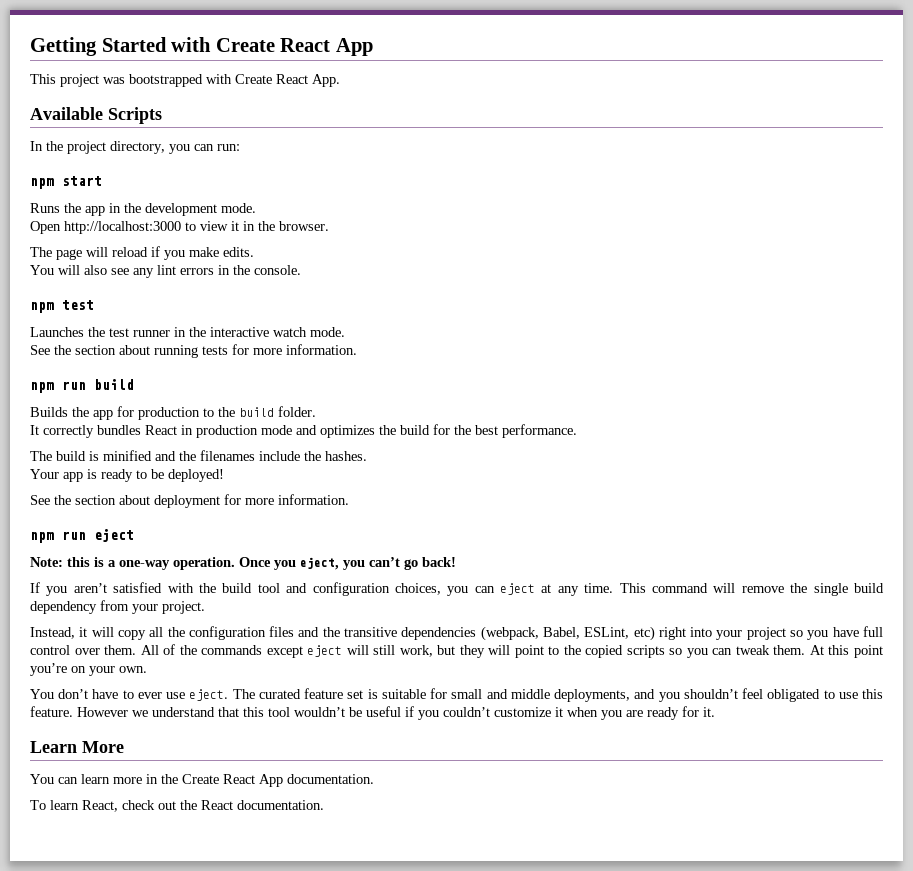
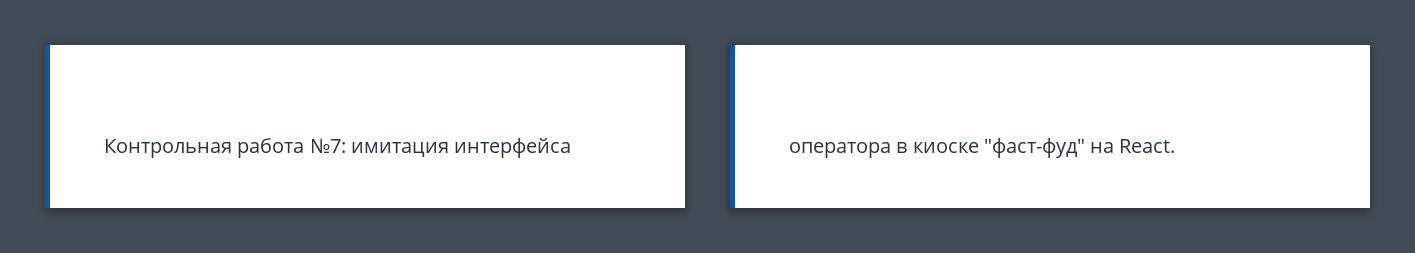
[30,37,373,56] [30,74,340,87] [30,107,162,124] [30,141,240,154] [30,176,102,189] [30,203,256,216] [30,221,329,234] [30,246,254,260] [30,265,301,278] [30,300,94,313] [30,327,345,337] [30,344,357,358] [30,379,134,393] [30,406,316,420] [30,424,577,438] [30,450,367,461] [30,469,224,482] [30,494,349,508] [30,529,134,543] [30,557,456,570] [30,582,885,596] [30,600,205,614] [30,626,884,641] [30,644,883,658] [30,663,147,676] [30,688,884,702] [30,706,715,720] [30,741,124,753] [30,774,374,787] [30,800,324,812] Getting Started with Create React App // This project was bootstrapped with Create React App. // Available Scripts // In the project directory, you can run: // npm start // Runs the app in the development mode. // Open http://localhost:3000 to view it in the browser. // The page will reload if you make edits. // You will also see any lint errors in the console. // npm test // Launches the test runner in the interactive watch mode. // See the section about running tests for more information. // npm run build // Builds the app for production to the build folder. // It correctly bundles React in production mode and optimizes the build for the best performance. // The build is minified and the filenames include the hashes. // Your app is ready to be deployed! // See the section about deployment for more information. // npm run eject // Note: this is a one-way operation. Once you eject, you can’t go back! // If you aren’t satisfied with the build tool and configuration choices, you can eject at any time. This command will remove the single build dependency from your project. // Instead, it will copy all the configuration files and the transitive dependencies (webpack, Babel, ESLint, etc) right into your project so you have full control over them. All of the commands except eject will still work, but they will point to the copied scripts so you can tweak them. At this point you’re on your own. // You don’t have to ever use eject. The curated feature set is suitable for small and middle deployments, and you shouldn’t feel obligated to use this feature. However we understand that this tool wouldn’t be useful if you couldn’t customize it when you are ready for it. // Learn More // You can learn more in the Create React App documentation. // To learn React, check out the React documentation. -> [104,138,1176,158] Контрольная работа №7: имитация интерфейса оператора в киоске "фаст-фуд" на React.

